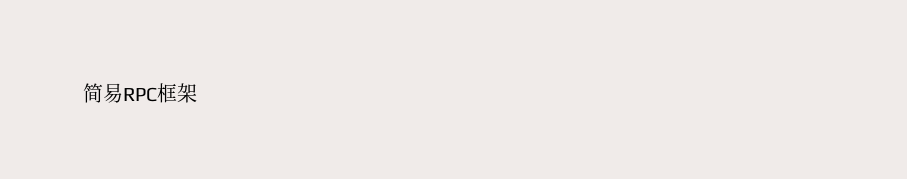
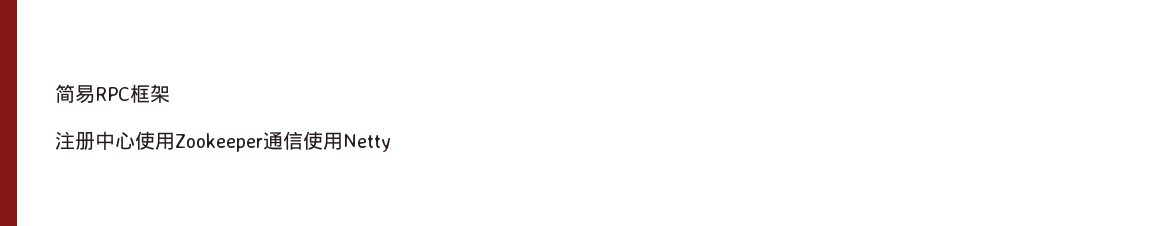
(197, 93) none -> [55,131,391,152] // 注册中心使用Zookeeper通信使用Netty

